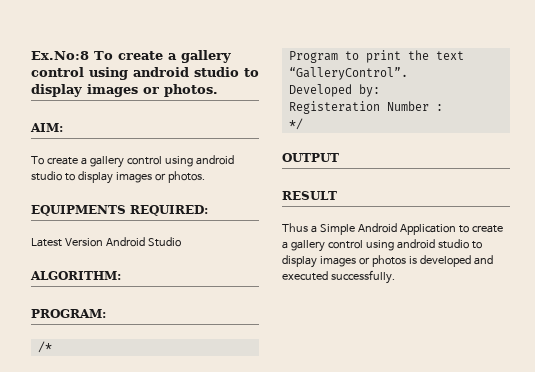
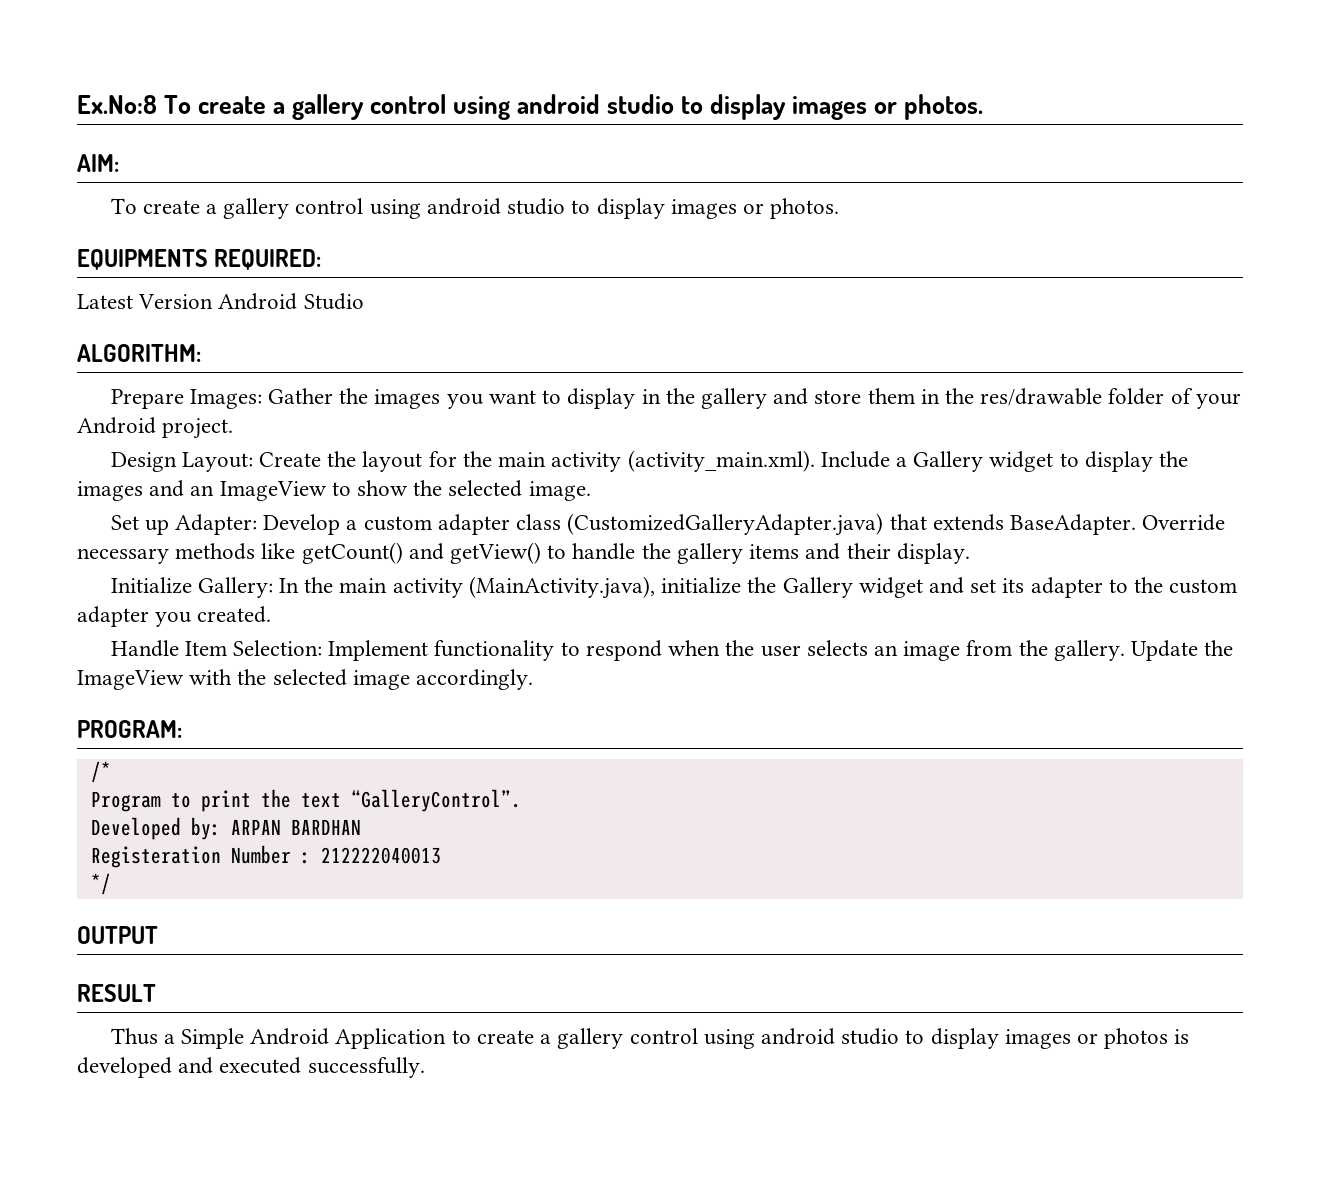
(121, 275) none -> [110,388,1241,409] [77,417,234,439] [110,450,1188,472] [77,480,591,501] [110,513,1226,536] [77,542,970,564] [110,576,1238,599] [77,606,272,627] [110,640,1234,661] [77,669,534,690] // Prepare Images: Gather the images you want to display in the gallery and store them in the res/drawable folder of your Android project. // Design Layout: Create the layout for the main activity (activity_main.xml). Include a Gallery widget to display the images and an ImageView to show the selected image. // Set up Adapter: Develop a custom adapter class (CustomizedGalleryAdapter.java) that extends BaseAdapter. Override necessary methods like getCount() and getView() to handle the gallery items and their display. // Initialize Gallery: In the main activity (MainActivity.java), initialize the Gallery widget and set its adapter to the custom adapter you created. // Handle Item Selection: Implement functionality to respond when the user selects an image from the gallery. Update the ImageView with the selected image accordingly.
(380, 90) none -> [230,819,361,835] ARPAN BARDHAN
(443, 107) none -> [320,847,441,864] 212222040013

